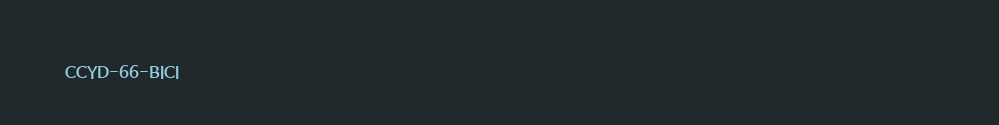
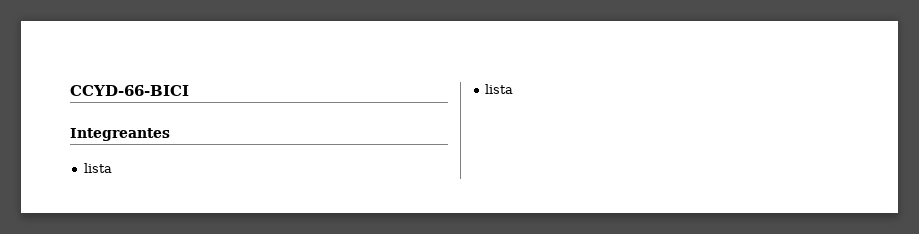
(179, 72) none -> [70,128,170,141] [83,163,112,173] [484,84,513,94] // Integreantes // lista // lista

